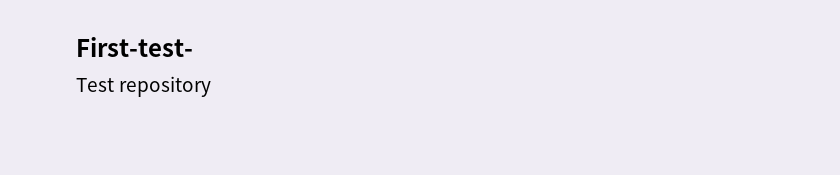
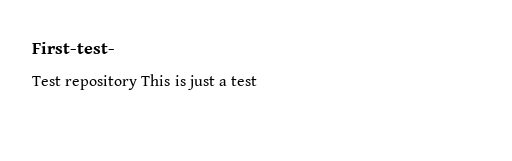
(212, 86) none -> [141,74,258,90] This is just a test

